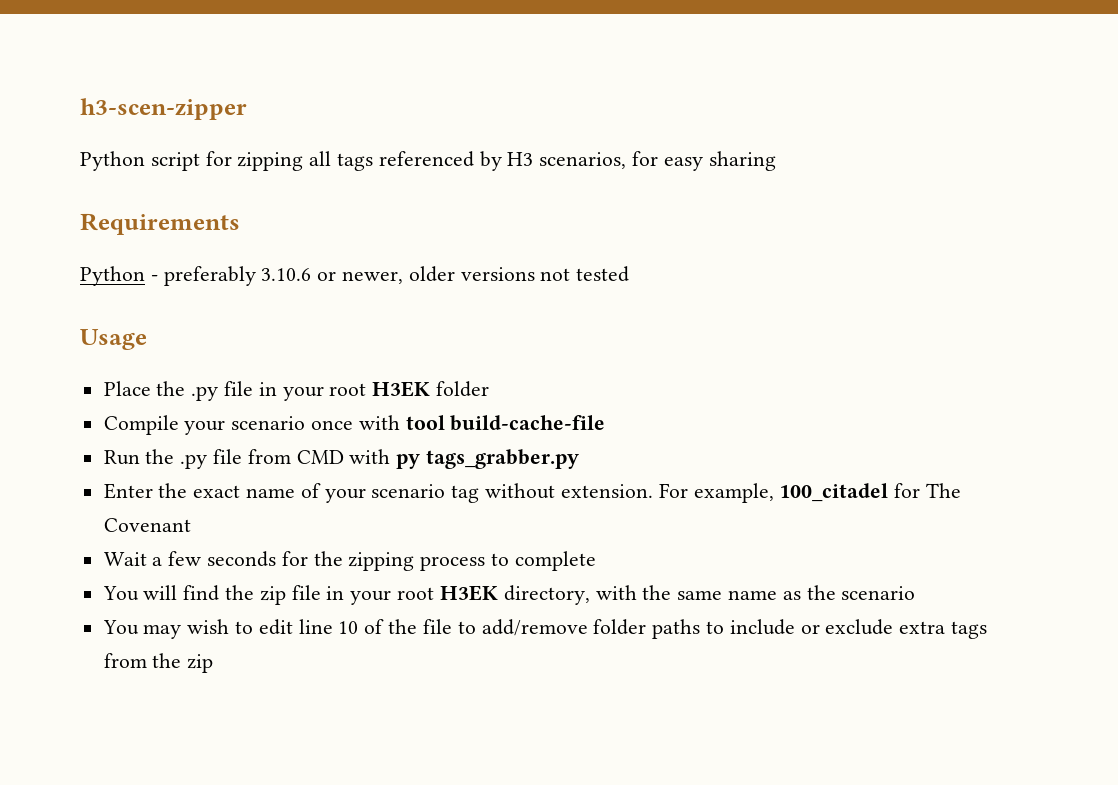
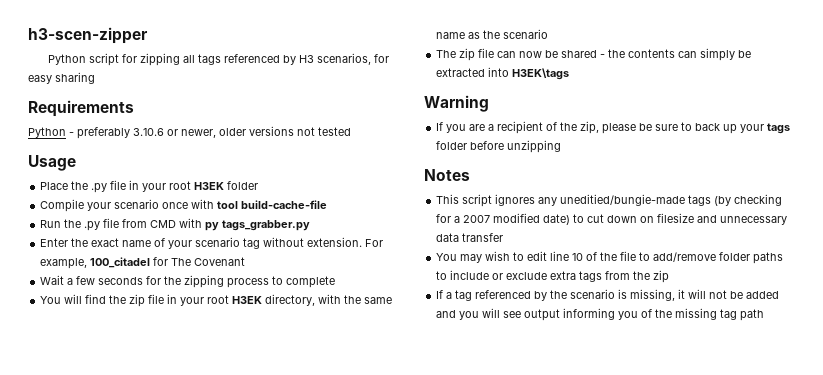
(916, 593) none -> [436,48,752,61] [436,67,570,80] [424,95,489,112] [436,121,791,134] [436,140,562,153] [424,169,470,181] [436,194,783,207] [436,213,788,225] [436,233,504,242] // The zip file can now be shared - the contents can simply be extracted into H3EK\tags // Warning // If you are a recipient of the zip, please be sure to back up your tags folder before unzipping // Notes // This script ignores any uneditied/bungie-made tags (by checking for a 2007 modified date) to cut down on filesize and unnecessary data transfer
(214, 663) none -> [436,289,780,301] [436,308,765,321] // If a tag referenced by the scenario is missing, it will not be added and you will see output informing you of the missing tag path

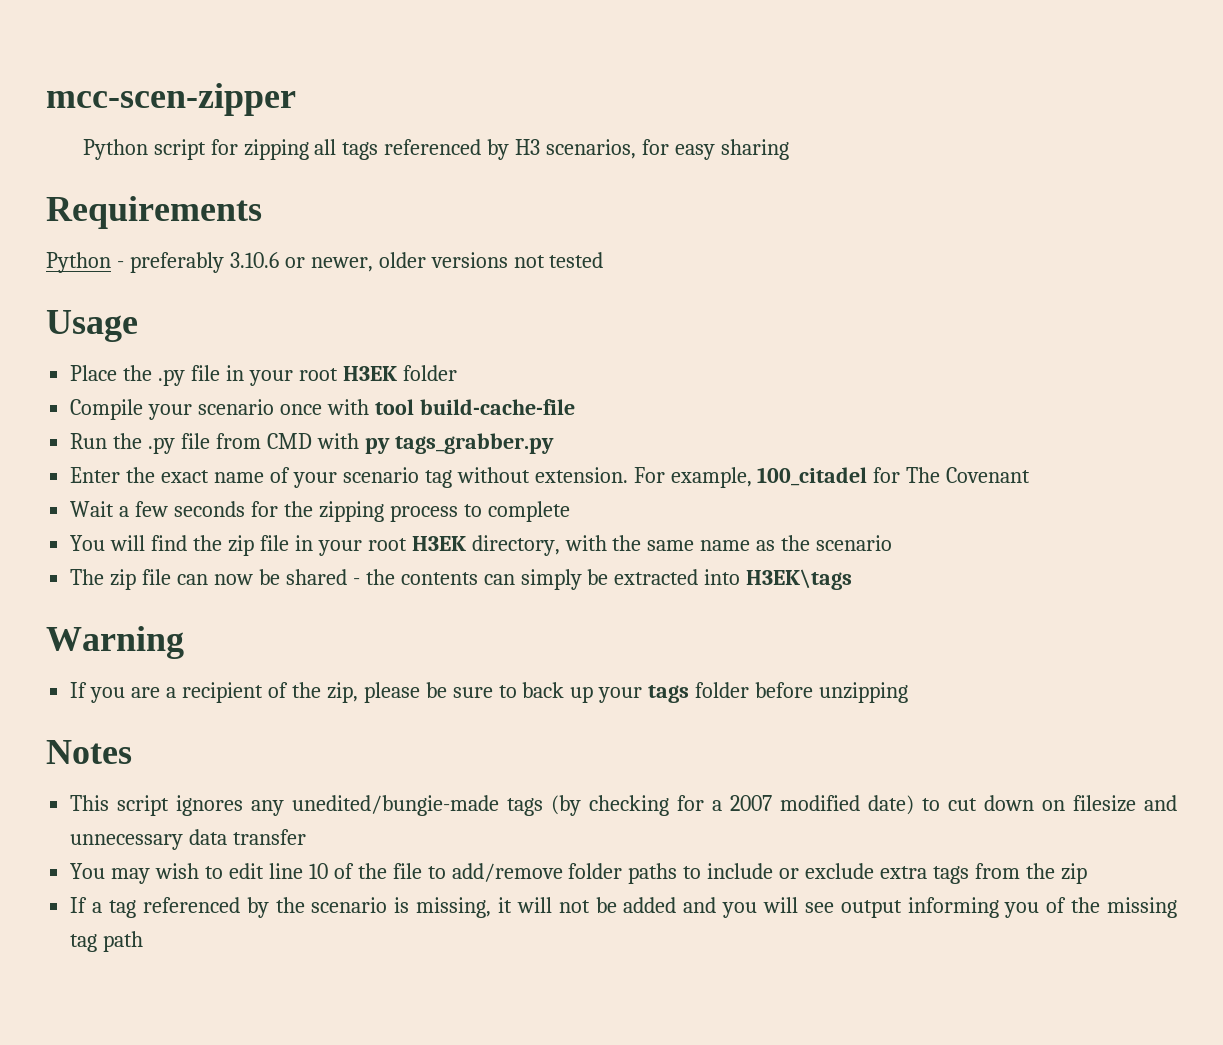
[28,27,148,44] h3-scen-zipper -> [46,83,296,116] mcc-scen-zipper
[560,194,686,206] uneditied/bungie-made -> [292,795,500,816] unedited/bungie-made

